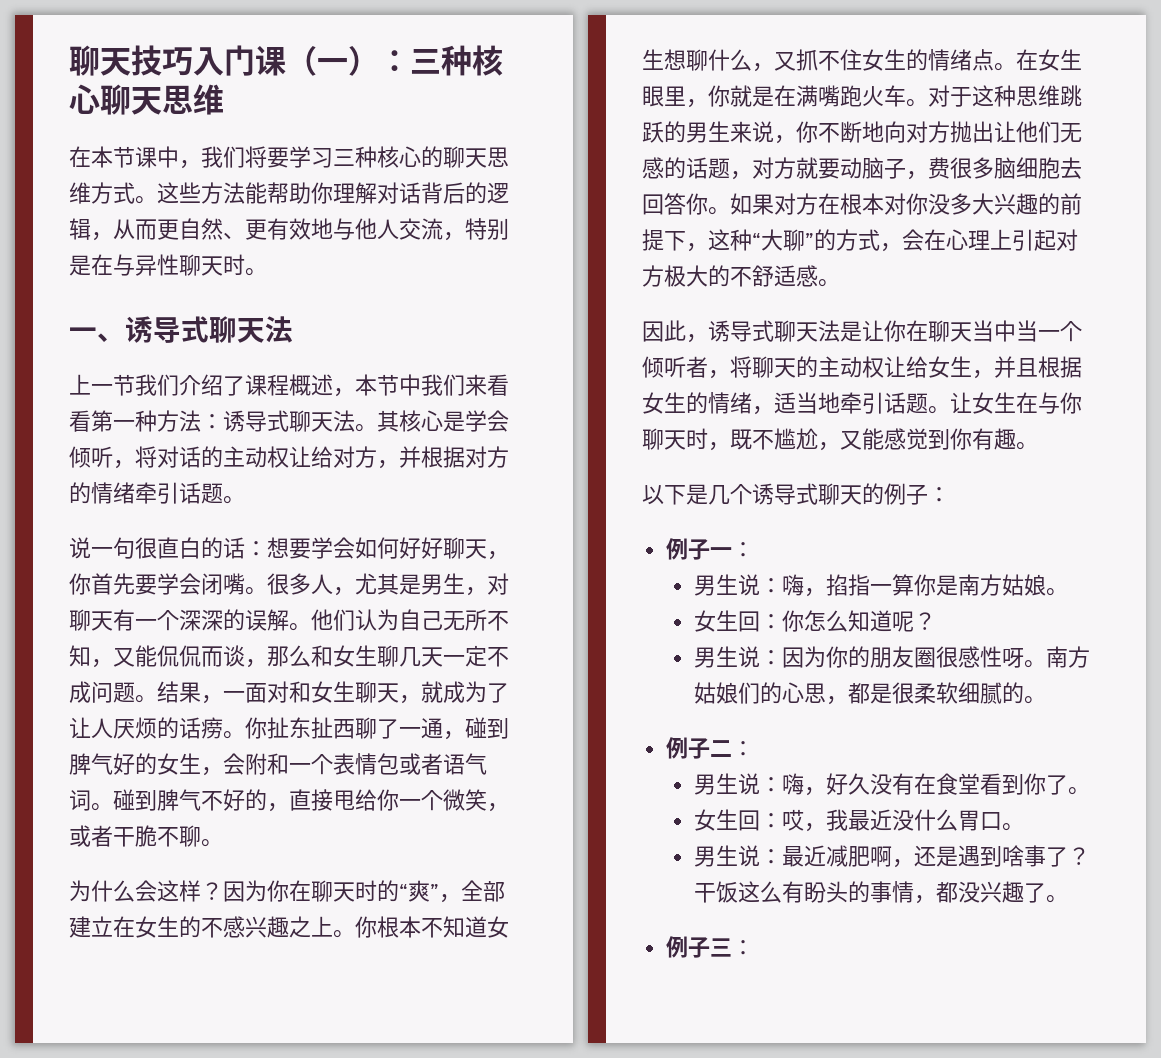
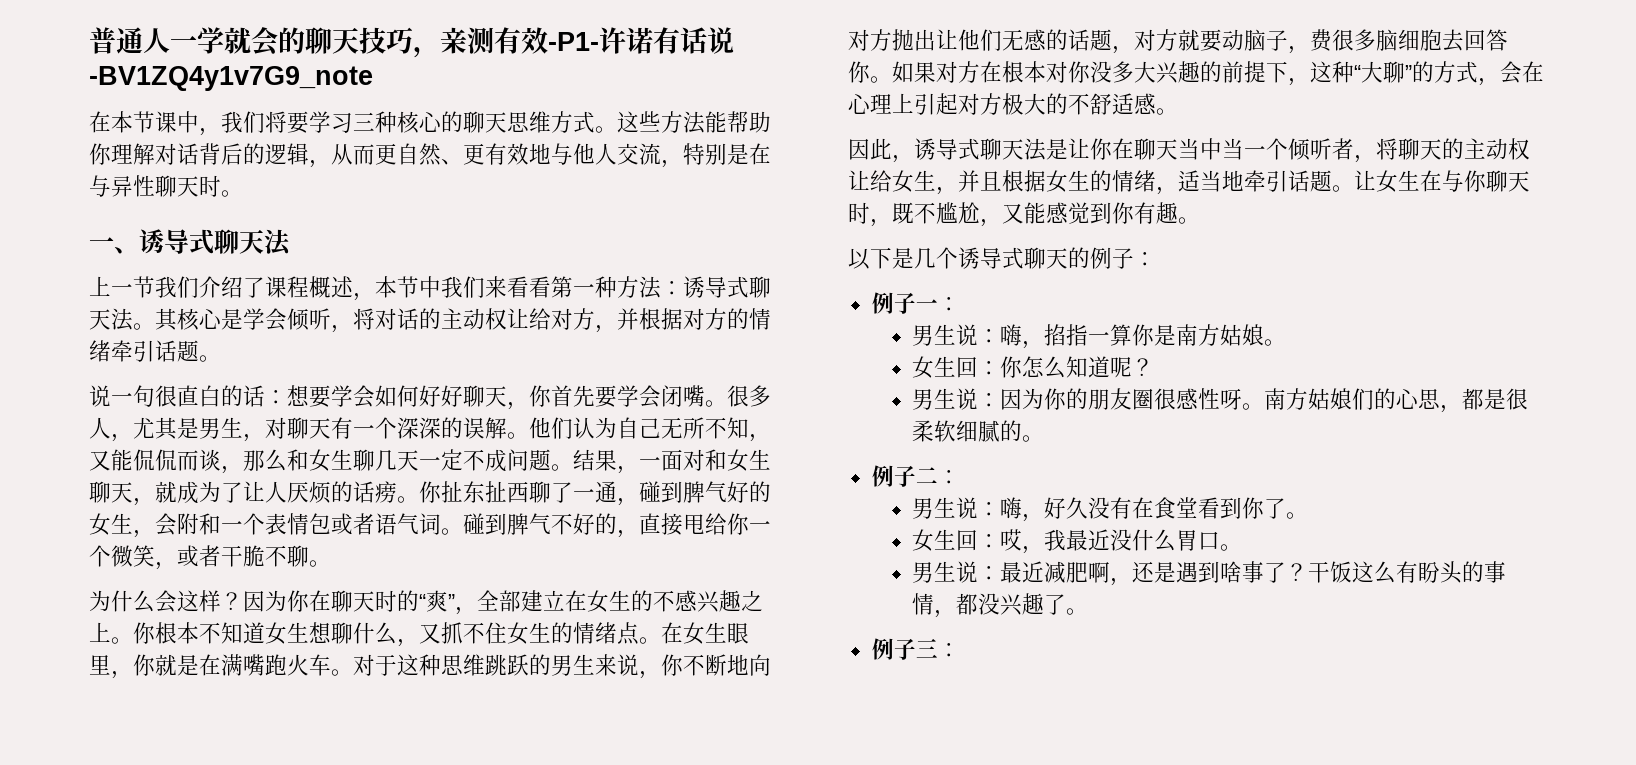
[69,45,503,76] [69,84,224,115] 聊天技巧入门课（一）：三种核心聊天思维 -> [89,27,734,58] [89,66,373,91] 普通人一学就会的聊天技巧，亲测有效-P1-许诺有话说-BV1ZQ4y1v7G9_note

